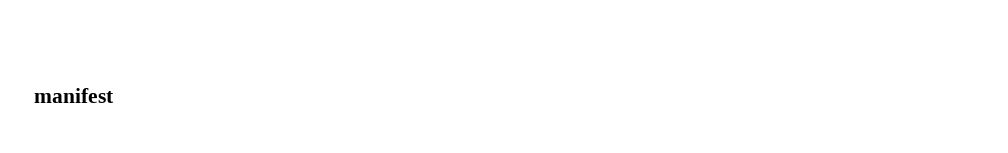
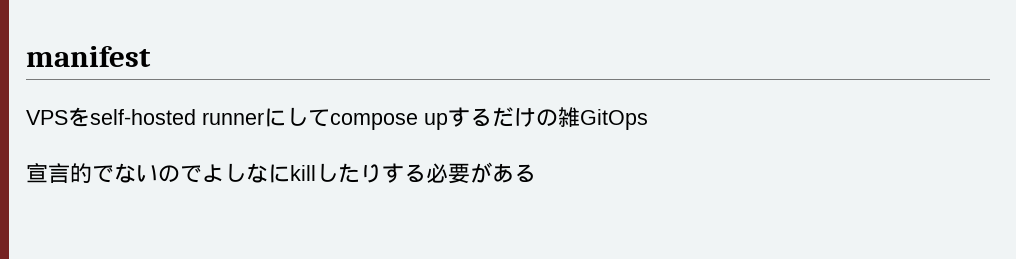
(114, 95) none -> [26,107,648,130] [26,162,536,184] // VPSをself-hosted runnerにしてcompose upするだけの雑GitOps // 宣言的でないのでよしなにkillしたりする必要がある

